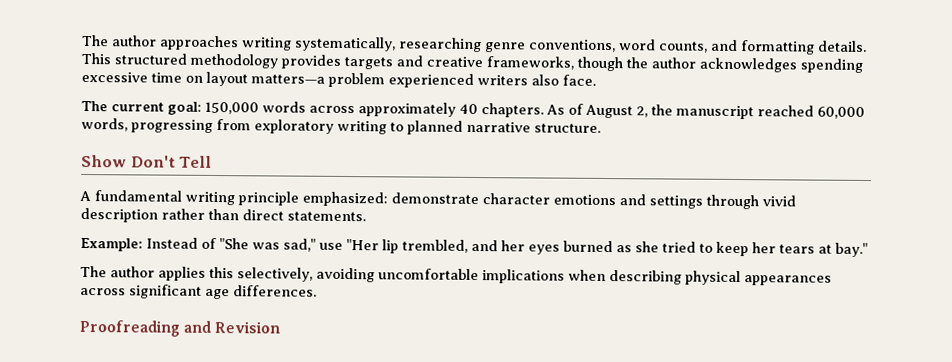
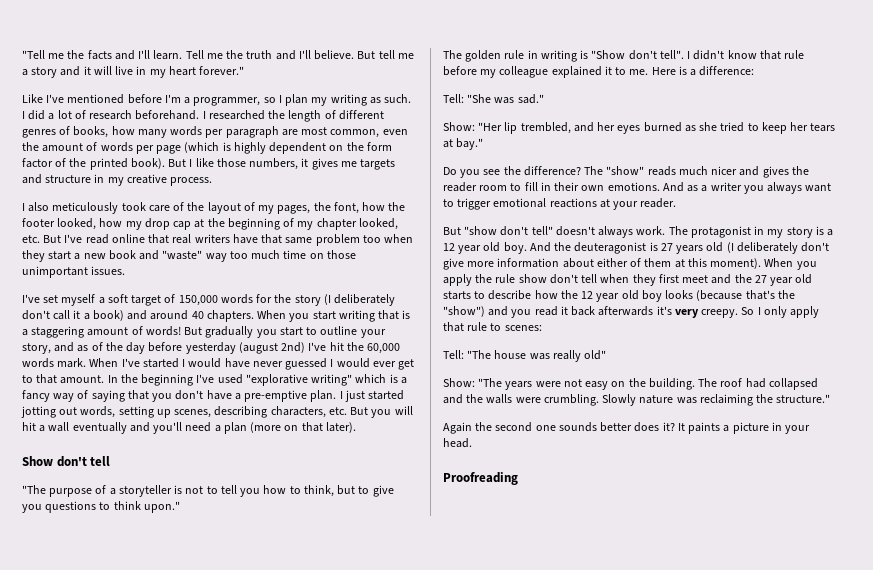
[82,34,867,55] [81,52,863,73] [81,71,596,88] [81,100,865,120] [81,117,601,135] [81,154,213,168] [79,190,796,210] [80,207,366,223] [80,237,343,252] The author approaches writing systematically, researching genre conventions, word counts, and formatting details. This structured methodology provides targets and creative frameworks, though the author acknowledges spending excessive time on layout matters—a problem experienced writers also face. // The current goal: 150,000 words across approximately 40 chapters. As of August 2, the manuscript reached 60,000 words, progressing from exploratory writing to planned narrative structure. // Show Don't Tell // A fundamental writing principle emphasized: demonstrate character emotions and settings through vivid description rather than direct statements. // Example: Instead of "She was sad," use -> [22,50,414,60] [22,66,245,78] [22,94,412,106] [22,110,384,122] [22,126,408,138] [22,142,392,154] [22,158,396,170] [22,174,213,186] [22,202,406,214] [22,218,398,230] [22,234,414,246] [22,250,356,262] [22,266,126,278] [22,294,396,306] [22,310,411,322] [22,326,386,338] [22,342,401,354] [22,358,415,370] [22,374,407,386] [22,390,405,402] [21,406,413,418] [22,422,356,434] [22,456,111,467] [22,485,394,497] [22,501,180,513] [443,50,805,62] [443,66,755,78] [443,94,544,104] [443,122,475,131] "Tell me the facts and I'll learn. Tell me the truth and I'll believe. But tell me a story and it will live in my heart forever." // Like I've mentioned before I'm a programmer, so I plan my writing as such. I did a lot of research beforehand. I researched the length of different genres of books, how many words per paragraph are most common, even the amount of words per page (which is highly dependent on the form factor of the printed book). But I like those numbers, it gives me targets and structure in my creative process. // I also meticulously took care of the layout of my pages, the font, how the footer looked, how my drop cap at the beginning of my chapter looked, etc. But I've read online that real writers have that same problem too when they start a new book and "waste" way too much time on those unimportant issues. // I've set myself a soft target of 150,000 words for the story (I deliberately don't call it a book) and around 40 chapters. When you start writing that is a staggering amount of words! But gradually you start to outline your story, and as of the day before yesterday (august 2nd) I've hit the 60,000 words mark. When I've started I would have never guessed I would ever get to that amount. In the beginning I've used "explorative writing" which is a fancy way of saying that you don't have a pre-emptive plan. I just started jotting out words, setting up scenes, describing characters, etc. But you will hit a wall eventually and you'll need a plan (more on that later). // Show don't tell // "The purpose of a storyteller is not to tell you how to think, but to give you questions to think upon." // The golden rule in writing is "Show don't tell". I didn't know that rule before my colleague explained it to me. Here is a difference: // Tell: "She was sad." // Show:
[80,265,832,286] [80,284,317,300] The author applies this selectively, avoiding uncomfortable implications when describing physical appearances across significant age differences. -> [443,166,809,178] [443,182,832,194] [443,198,677,210] [443,226,834,238] [443,242,830,254] [443,258,817,270] [443,274,813,286] [443,290,795,302] [443,306,820,318] [443,322,542,332] [443,350,607,362] [443,378,818,390] [443,394,831,406] [443,422,811,434] [443,438,472,448] Do you see the difference? The "show" reads much nicer and gives the reader room to fill in their own emotions. And as a writer you always want to trigger emotional reactions at your reader. // But "show don't tell" doesn't always work. The protagonist in my story is a 12 year old boy. And the deuteragonist is 27 years old (I deliberately don't give more information about either of them at this moment). When you apply the rule show don't tell when they first meet and the 27 year old starts to describe how the 12 year old boy looks (because that's the "show") and you read it back afterwards it's very creepy. So I only apply that rule to scenes: // Tell: "The house was really old" // Show: "The years were not easy on the building. The roof had collapsed and the walls were crumbling. Slowly nature was reclaiming the structure." // Again the second one sounds better does it? It paints a picture in your head.
[183,320,281,334] and Revision -> (518, 478) none

